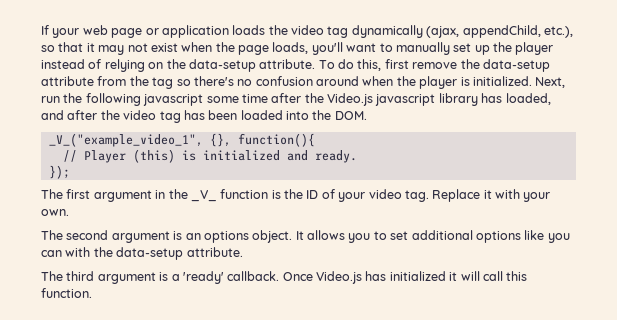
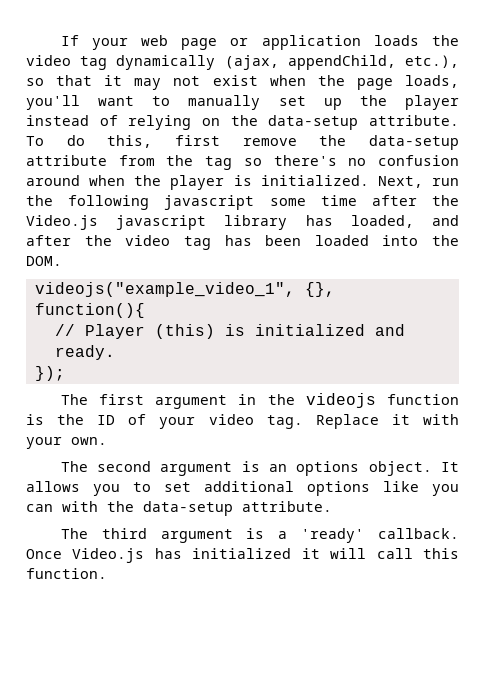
[48,133,203,147] _V_("example_video_1", -> [34,282,295,297] videojs("example_video_1",
[190,190,217,202] _V_ -> [305,393,376,408] videojs

